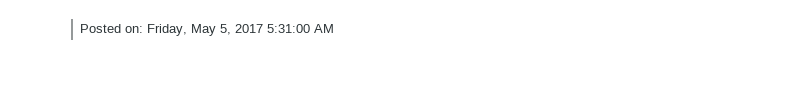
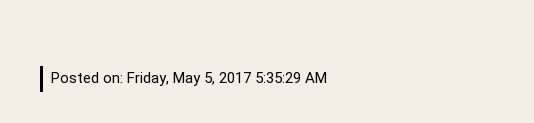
[266,24,310,33] 5:31:00 -> [255,72,302,83] 5:35:29

